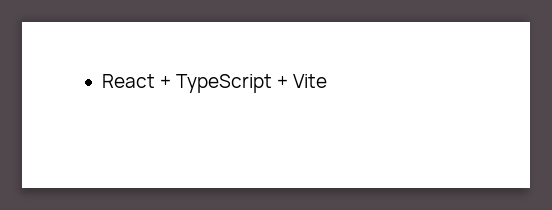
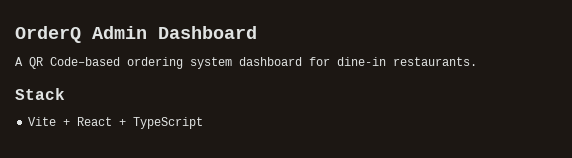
(101, 81) none -> [15,26,257,43] [15,57,477,69] [15,88,65,100] [28,117,71,126] OrderQ Admin Dashboard // A QR Code–based ordering system dashboard for dine-in restaurants. // Stack // Vite +
[277,74,328,88] + Vite -> (204, 123) none

